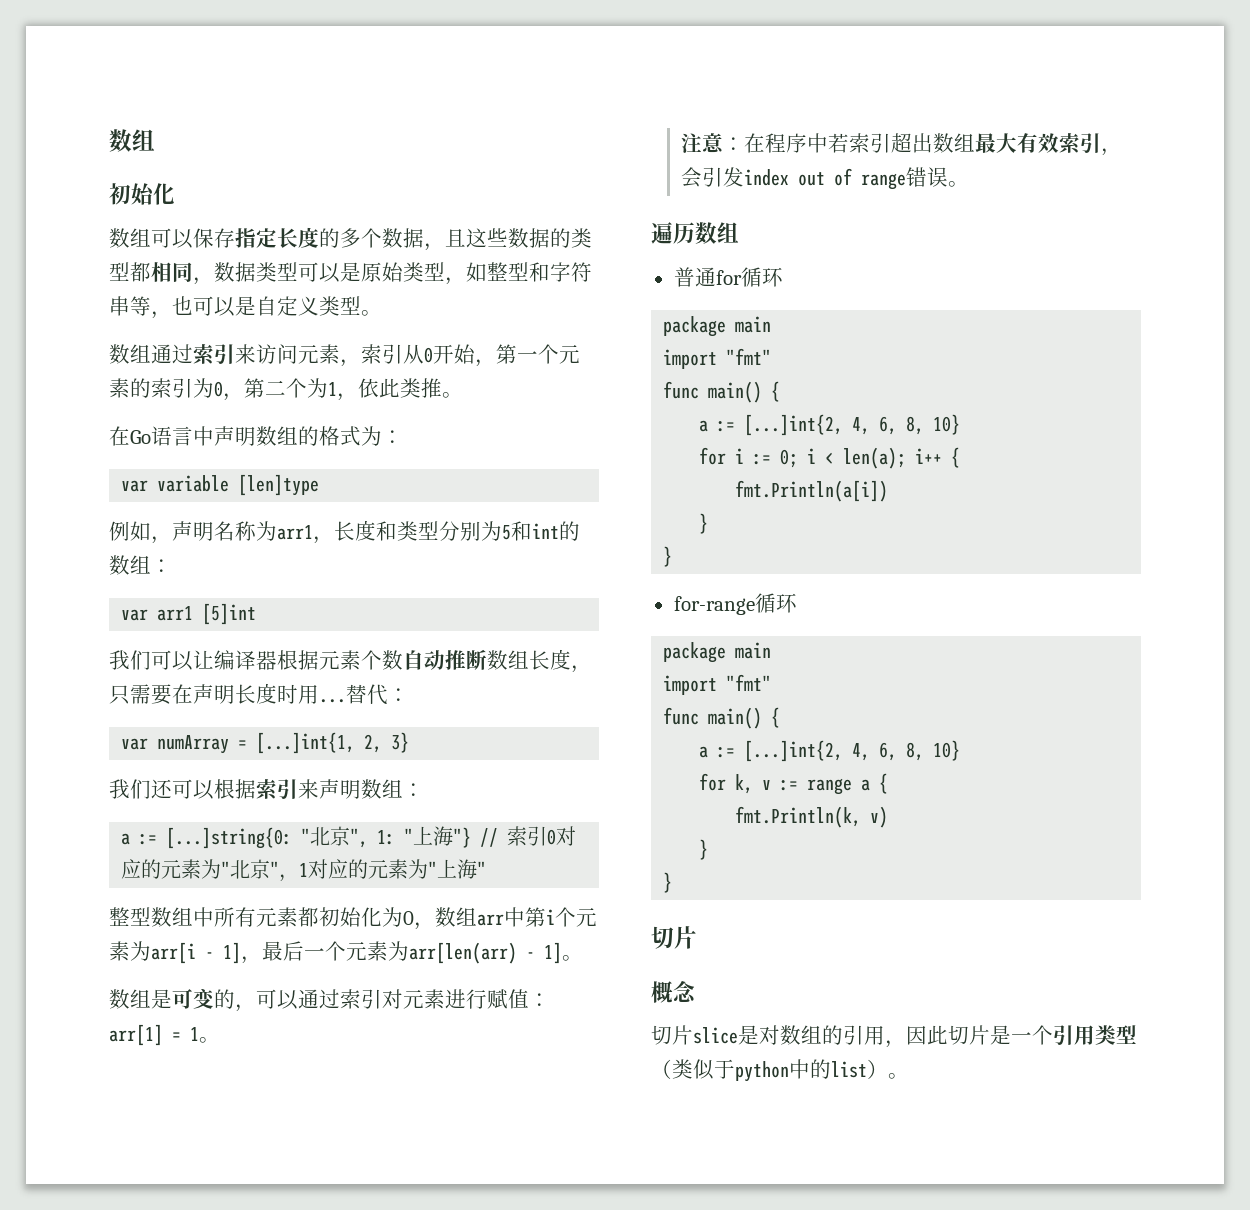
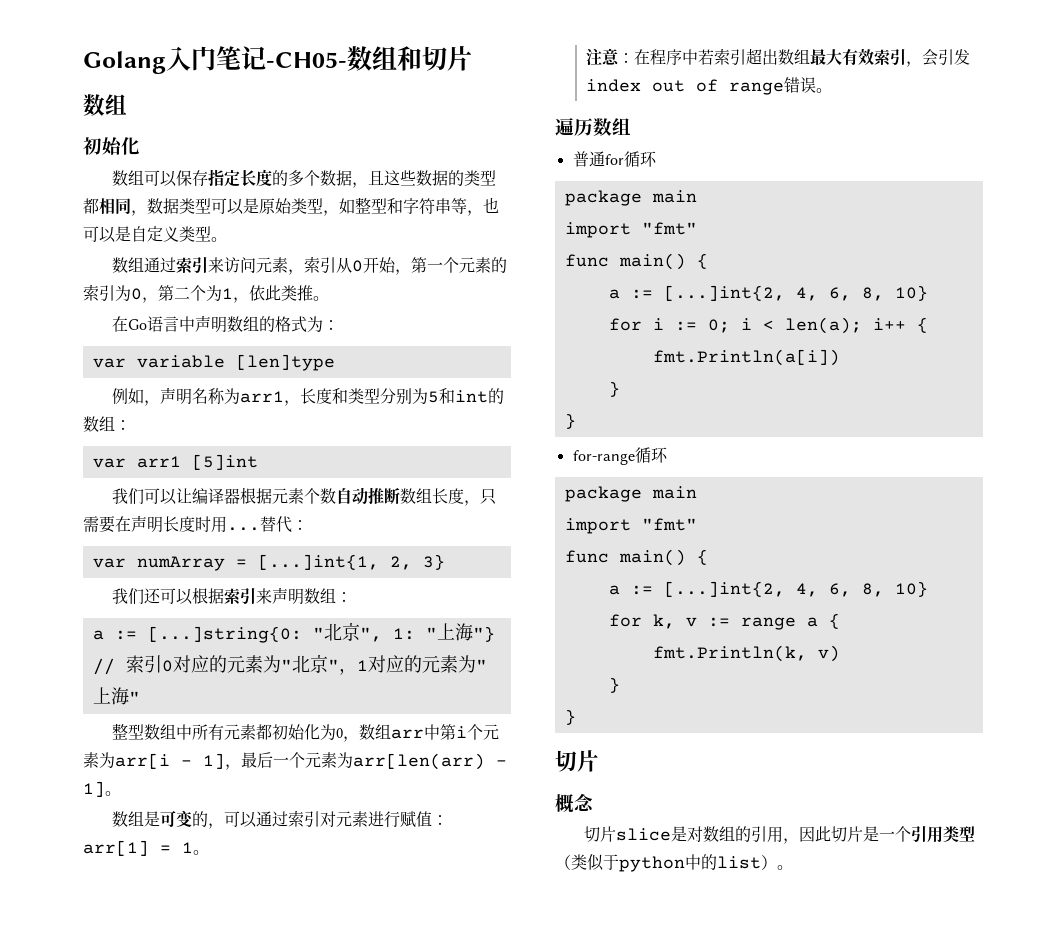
(109, 140) none -> [83,46,472,74] Golang入门笔记-CH05-数组和切片 //

